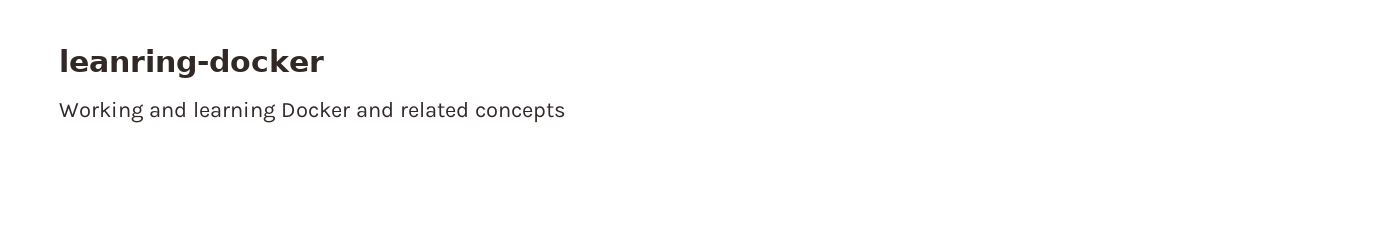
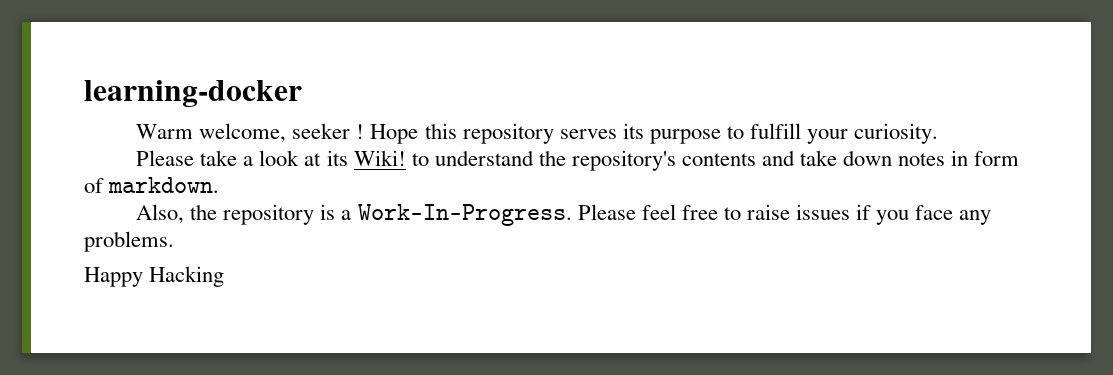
[59,49,324,78] [59,101,566,123] leanring-docker // Working and learning Docker and related concepts -> [84,80,302,108] [136,123,939,144] [136,150,1020,171] [84,177,220,193] [136,204,992,226] [84,231,174,252] [84,266,225,287] learning-docker // Warm welcome, seeker ! Hope this repository serves its purpose to fulfill your curiosity. // Please take a look at its Wiki! to understand the repository's contents and take down notes in form of markdown. // Also, the repository is a Work-In-Progress. Please feel free to raise issues if you face any problems. // Happy Hacking

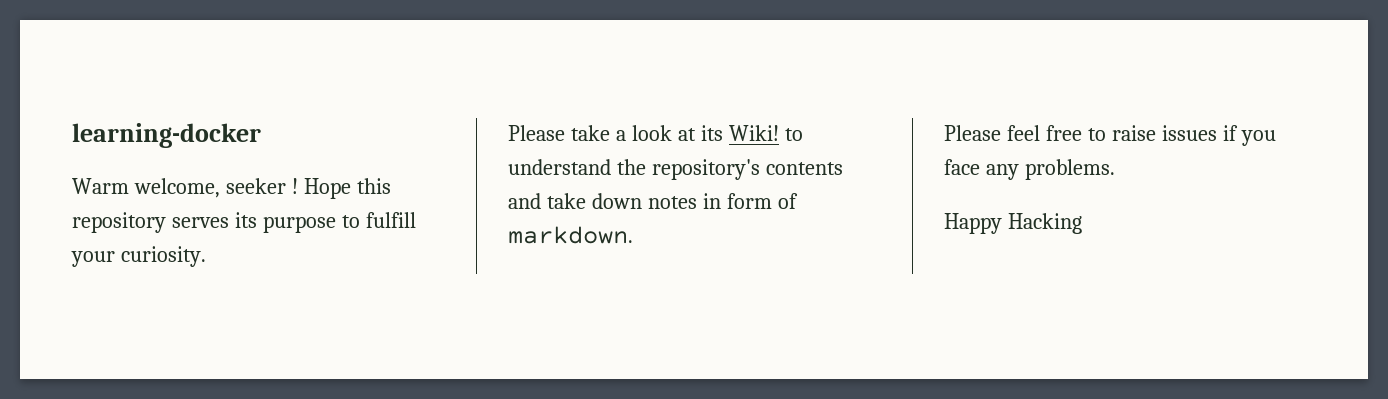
[136,204,572,226] Also, the repository is a Work-In-Progress. -> (633, 235) none

